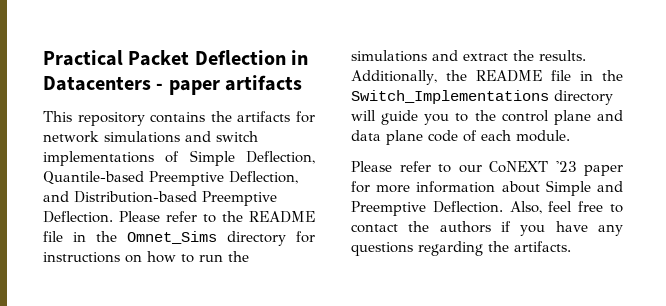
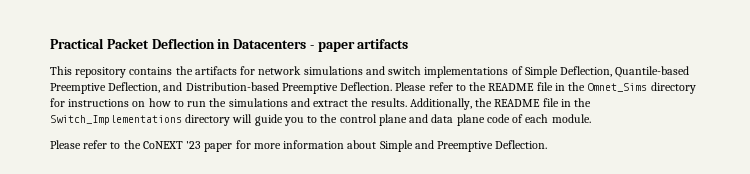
[458,165,482,173] our -> [123,140,141,149] the
[509,201,623,214] [351,221,623,236] [351,241,571,256] Also, feel free to contact the authors if you have any questions regarding the artifacts. -> (548, 144) none

